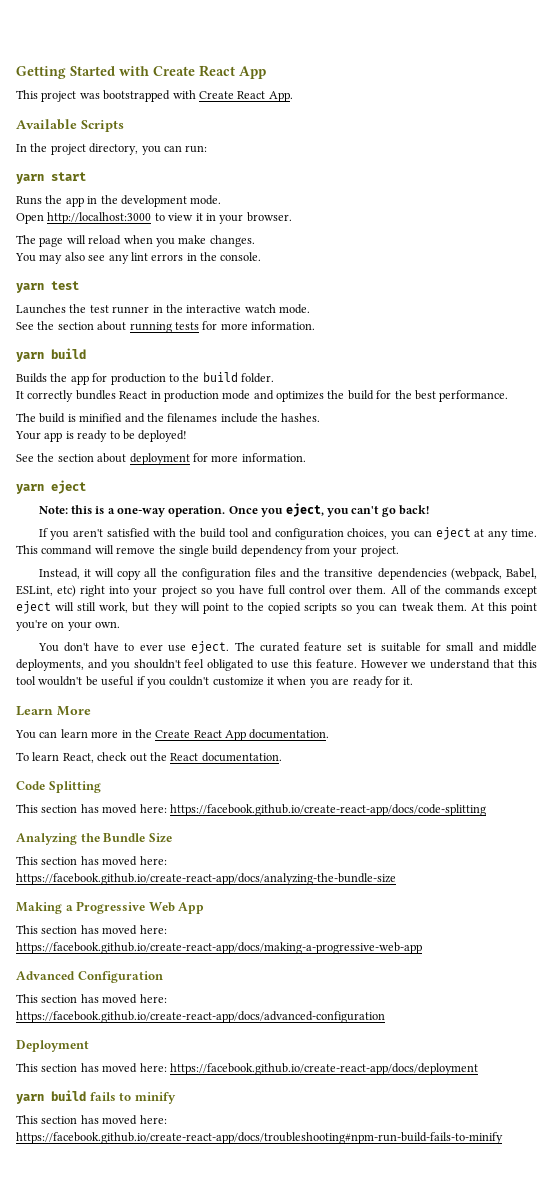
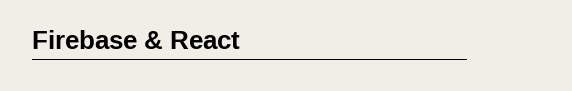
[16,65,266,79] [16,90,293,102] [16,119,124,132] [16,143,208,155] [16,172,86,184] [16,195,222,207] [16,212,292,224] [16,235,255,247] [15,252,262,264] [16,281,79,293] [16,304,310,314] [16,321,315,333] [16,348,86,362] [16,372,274,385] [16,390,509,402] [16,413,321,423] [15,430,188,442] [16,453,306,465] [16,480,86,494] [38,503,430,517] [38,527,537,540] [16,545,399,557] [38,568,537,580] [16,585,538,597] [16,601,537,614] [16,620,121,631] [37,641,537,654] [16,659,537,671] [16,676,414,688] [16,706,91,716] [15,729,330,741] [16,752,282,763] [16,781,101,793] [16,804,486,816] [16,833,172,845] [16,856,167,866] [16,873,396,885] [16,901,205,914] [16,925,167,935] [16,942,422,954] [16,971,163,983] [16,994,167,1004] [16,1011,385,1023] [16,1040,89,1052] [16,1063,478,1075] [16,1090,176,1104] [16,1115,167,1125] [16,1132,503,1144] Getting Started with Create React App // This project was bootstrapped with Create React App. // Available Scripts // In the project directory, you can run: // yarn start // Runs the app in the development mode. // Open http://localhost:3000 to view it in your browser. // The page will reload when you make changes. // You may also see any lint errors in the console. // yarn test // Launches the test runner in the interactive watch mode. // See the section about running tests for more information. // yarn build // Builds the app for production to the build folder. // It correctly bundles React in production mode and optimizes the build for the best performance. // The build is minified and the filenames include the hashes. // Your app is ready to be deployed! // See the section about deployment for more information. // yarn eject // Note: this is a one-way operation. Once you eject, you can't go back! // If you aren't satisfied with the build tool and configuration choices, you can eject at any time. This command will remove the single build dependency from your project. // Instead, it will copy all the configuration files and the transitive dependencies (webpack, Babel, ESLint, etc) right into your project so you have full control over them. All of the commands except eject will still work, but they will point to the copied scripts so you can tweak them. At this point you're on your own. // You don't have to ever use eject. The curated feature set is suitable for small and middle deployments, and you shouldn't feel obligated to use this feature. However we understand that this tool wouldn't be useful if you couldn't customize it when you are ready for it. // Learn More // You can learn more in the Create React App documentation. // To learn React, check out the React documentation. // Code Splitting // This section has moved here: https://facebook.github.io/create-react-app/docs/code-splitting // Analyzing the Bundle Size // This section has moved here: https://facebook.github.io/create-react-app/docs/analyzing-the-bundle-size // Making a Progressive Web App // This section has moved here: https://facebook.github.io/create-react-app/docs/making-a-progressive-web-app // Advanced Configuration // This section has moved here: https://facebook.github.io/create-react-app/docs/advanced-configuration // Deployment // This section has moved here: https://facebook.github.io/create-react-app/docs/deployment // yarn build fails to minify // This section has moved here: https://facebook.github.io/create-react-app/docs/troubleshooting#npm-run-build-fails-to-minify -> [32,30,241,49] Firebase & React

